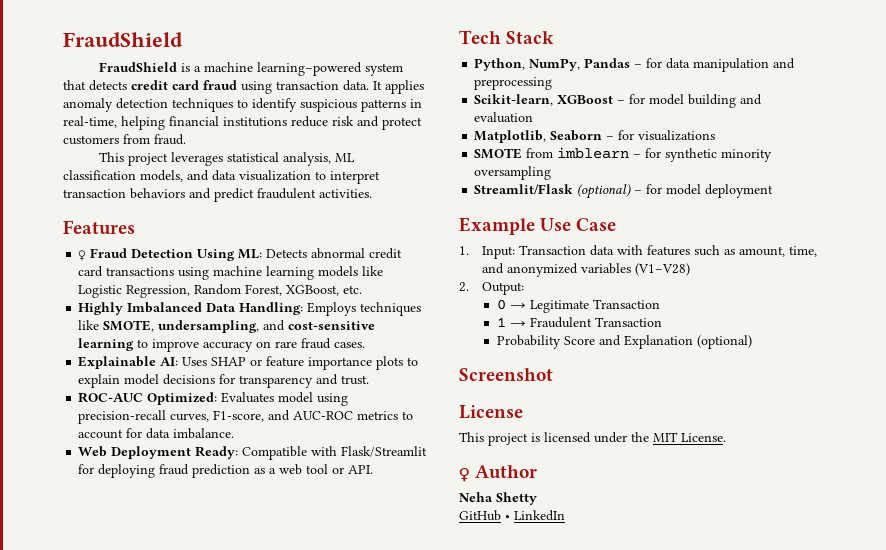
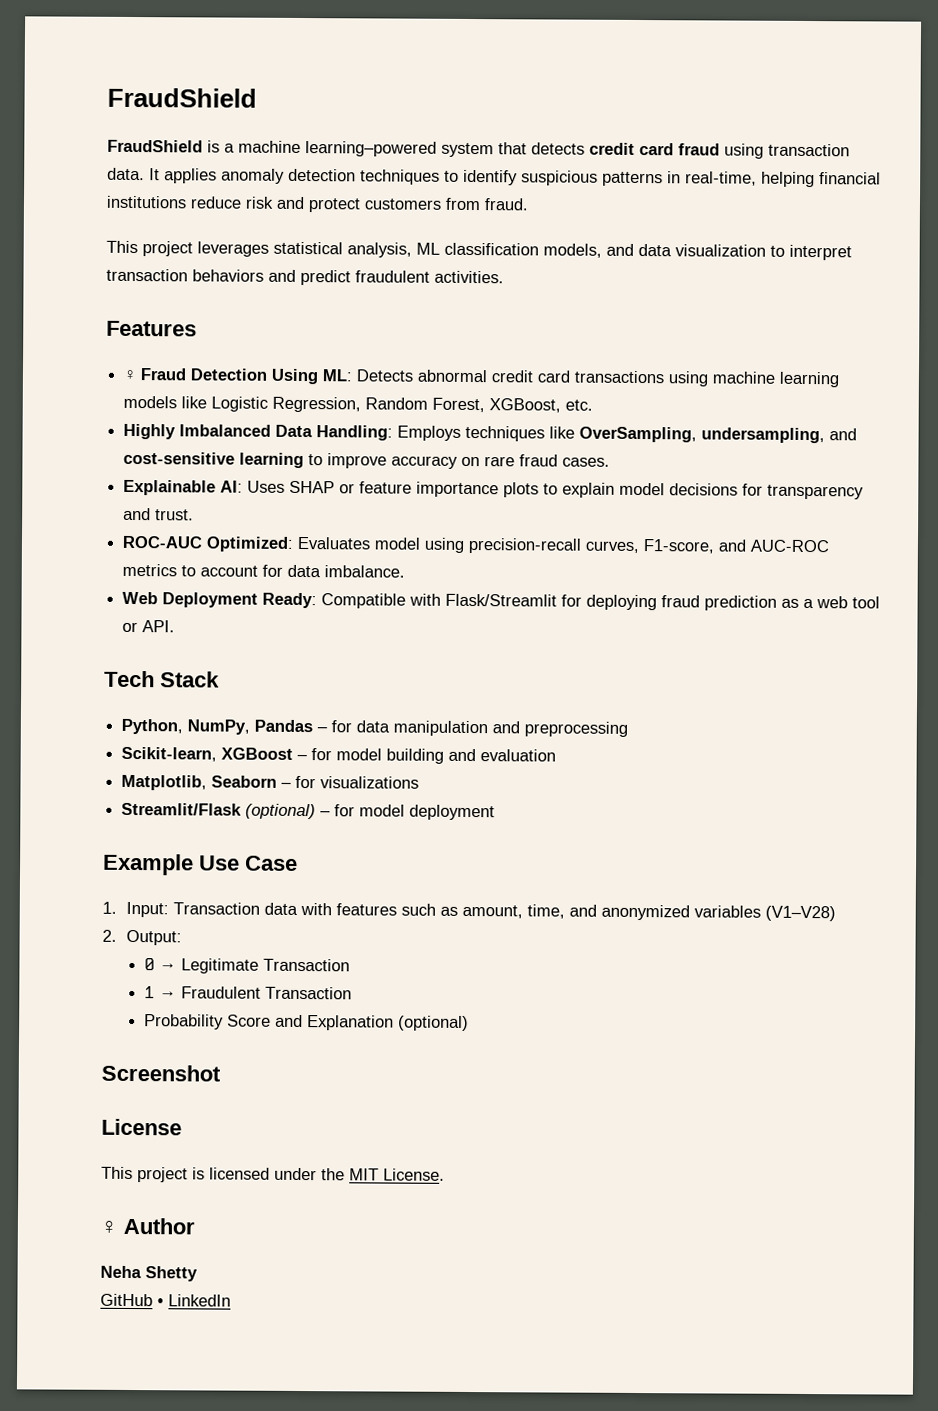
[103,320,155,332] SMOTE, -> [579,426,698,443] OverSampling,
[474,147,773,162] [474,166,552,180] // SMOTE from imblearn – for synthetic minority oversampling -> (420, 782) none

